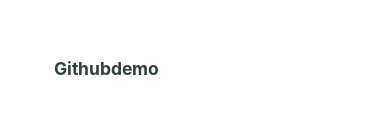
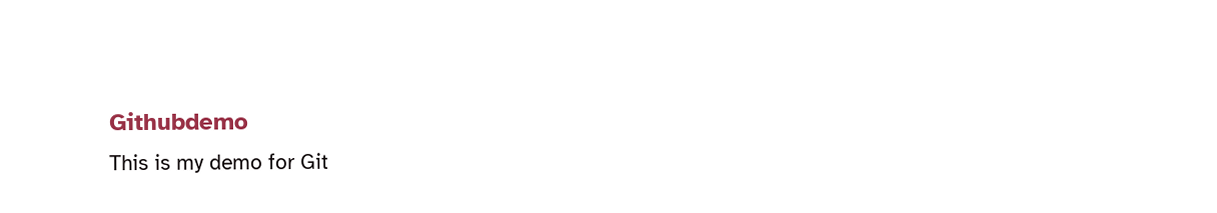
(159, 68) none -> [109,152,329,173] // This is my demo for Git

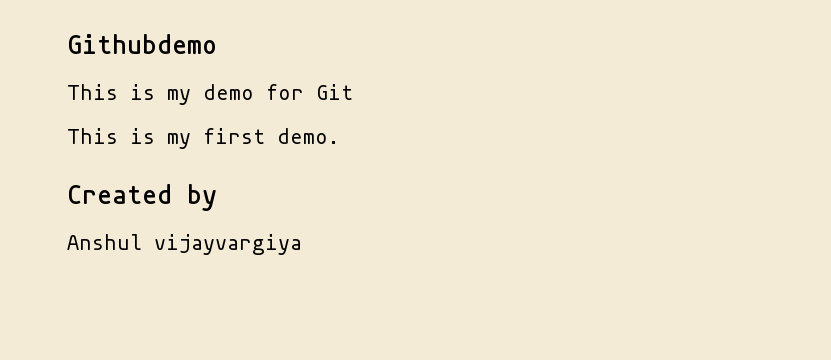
(329, 160) none -> [67,128,339,149] [67,184,217,211] [67,234,302,255] // This is my first demo. // Created by // Anshul vijayvargiya

